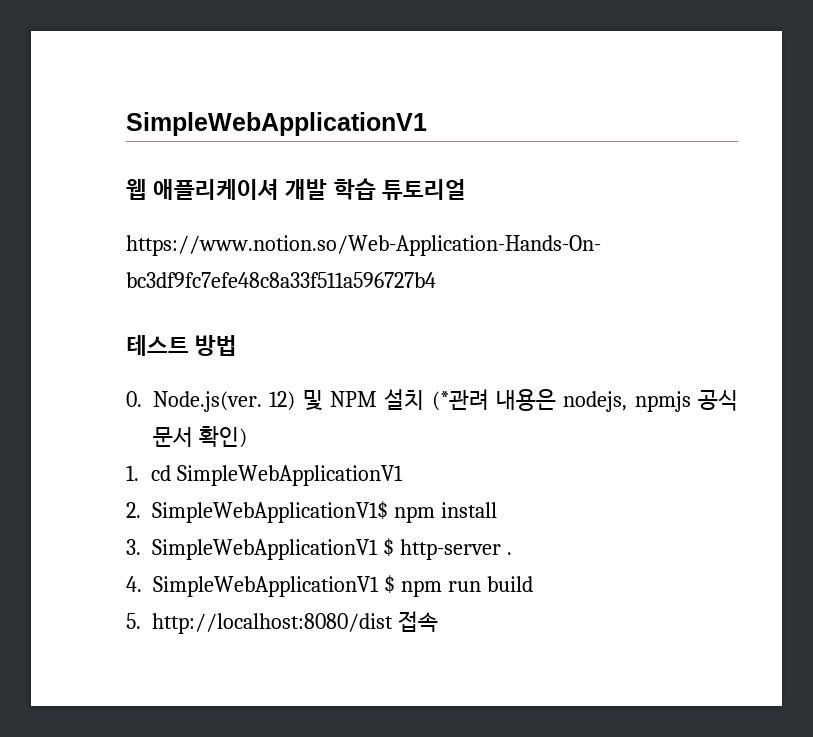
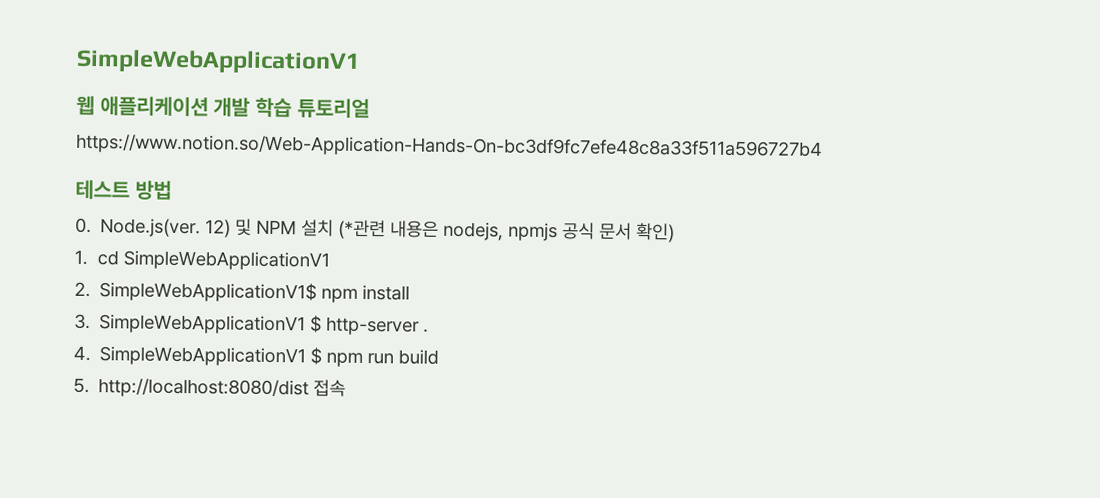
[153,179,280,200] 애플리케이셔 -> [99,96,209,117] 애플리케이션
[431,389,489,411] (*관려 -> [338,219,387,240] (*관련

